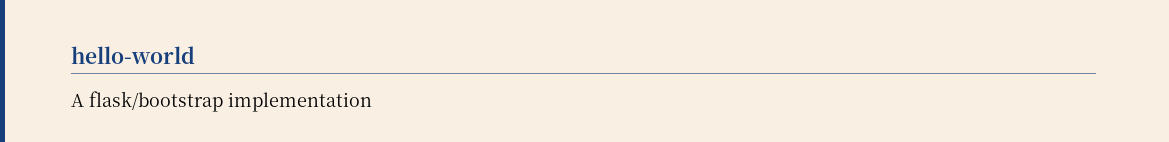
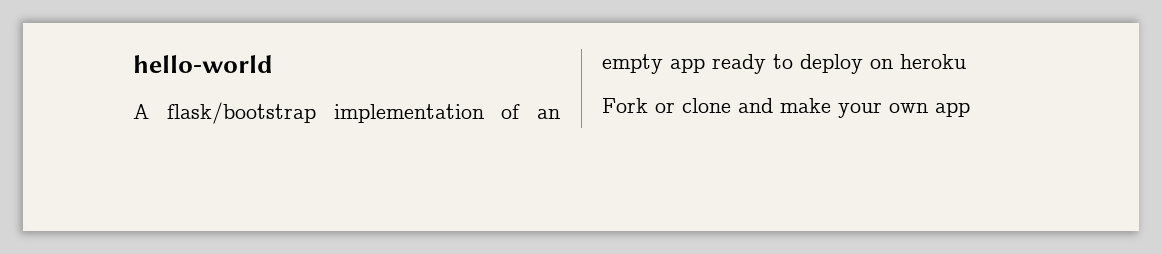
(372, 102) none -> [501,104,560,119] [602,54,966,74] [602,98,970,118] of an empty app ready to deploy on heroku // Fork or clone and make your own app

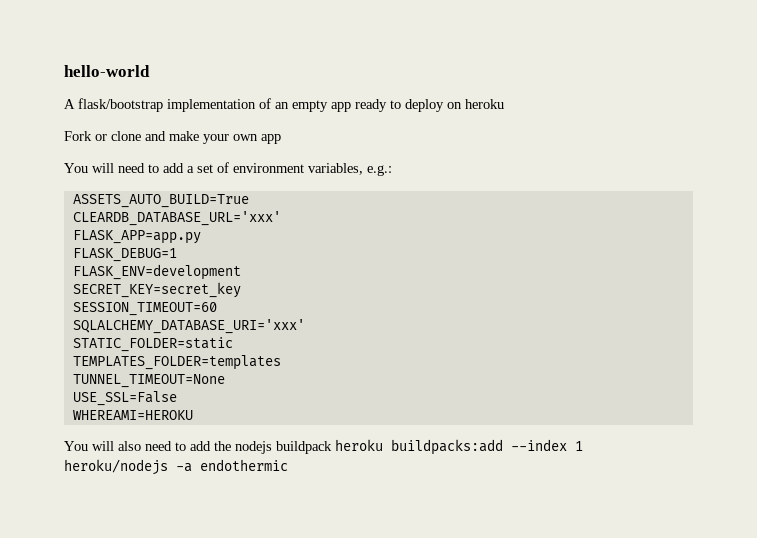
(970, 109) none -> [64,162,392,176] [72,194,249,208] [72,211,281,226] [72,230,201,244] [72,248,177,262] [72,264,241,280] [72,282,241,298] [72,302,217,316] [72,319,305,334] [72,337,233,352] [72,355,281,370] [72,374,225,388] [72,391,177,406] [72,410,193,420] [64,439,583,455] [64,459,288,475] // You will need to add a set of environment variables, e.g.: // ASSETS_AUTO_BUILD=True // CLEARDB_DATABASE_URL='xxx' // FLASK_APP=app.py // FLASK_DEBUG=1 // FLASK_ENV=development // SECRET_KEY=secret_key // SESSION_TIMEOUT=60 // SQLALCHEMY_DATABASE_URI='xxx' // STATIC_FOLDER=static // TEMPLATES_FOLDER=templates // TUNNEL_TIMEOUT=None // USE_SSL=False // WHEREAMI=HEROKU // You will also need to add the nodejs buildpack heroku buildpacks:add --index 1 heroku/nodejs -a endothermic

